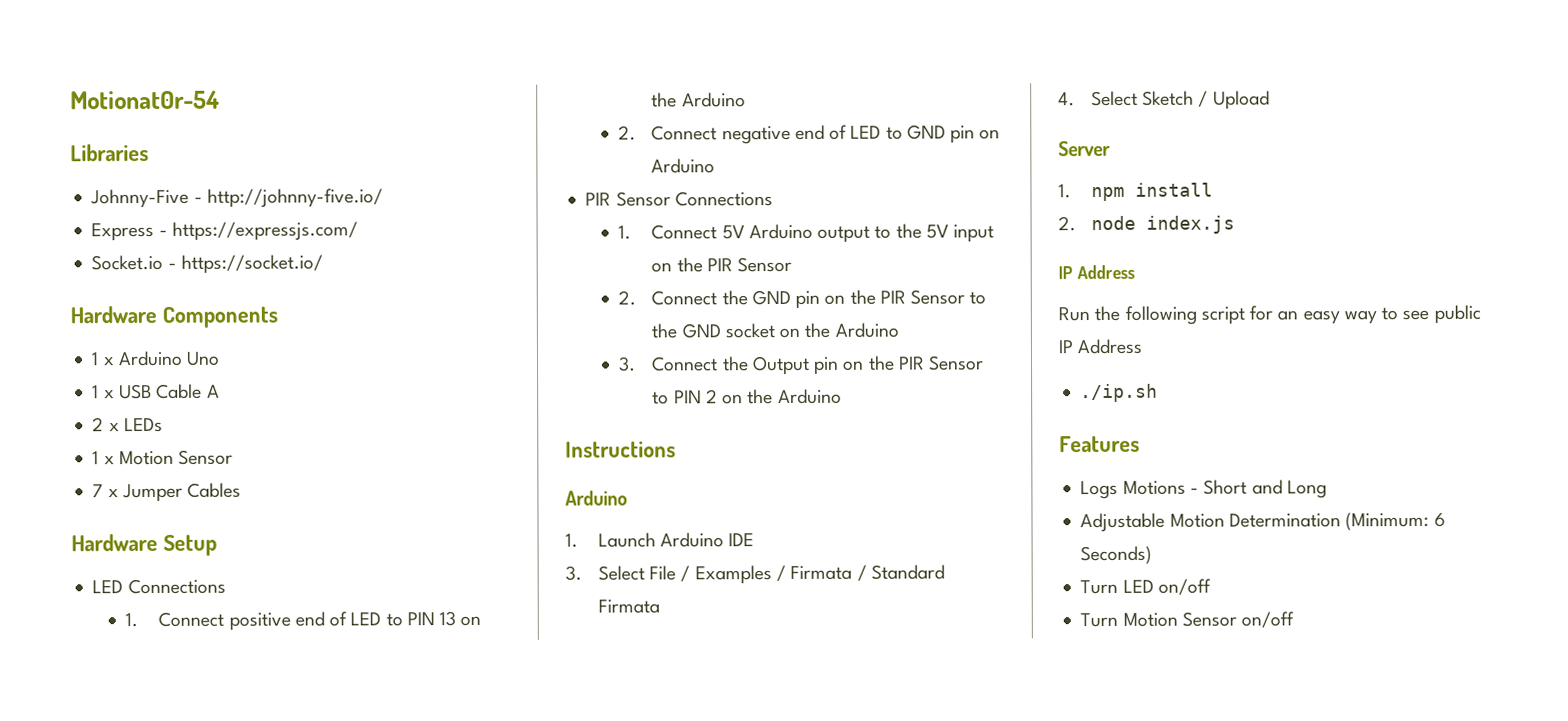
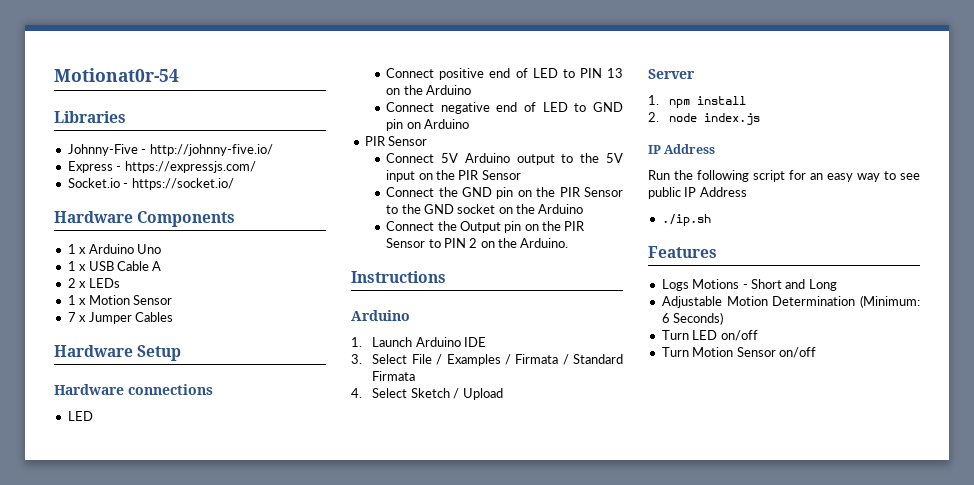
[92,578,226,595] [125,613,139,628] // LED Connections // 1. -> [54,384,213,395] [67,411,93,421] // Hardware connections // LED //
[618,125,637,141] 2. -> (471, 90) none
[674,191,773,207] [618,225,632,240] Connections // 1. -> (428, 141) //
[618,290,637,306] 2. -> (521, 175) none
[618,356,637,372] 3. -> (584, 209) none
[777,388,842,405] Arduino -> [520,238,569,248] Arduino.

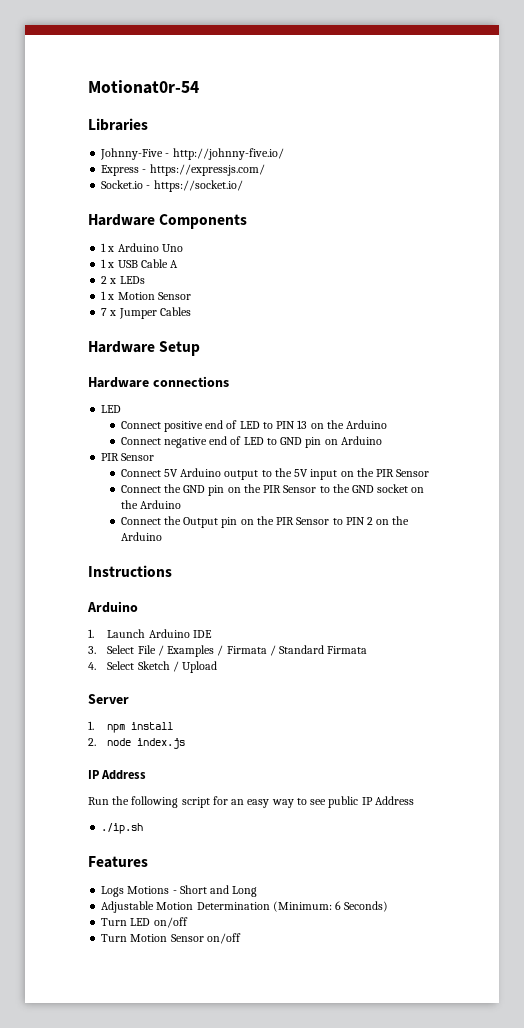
[520,238,569,248] Arduino. -> [120,532,162,541] Arduino

